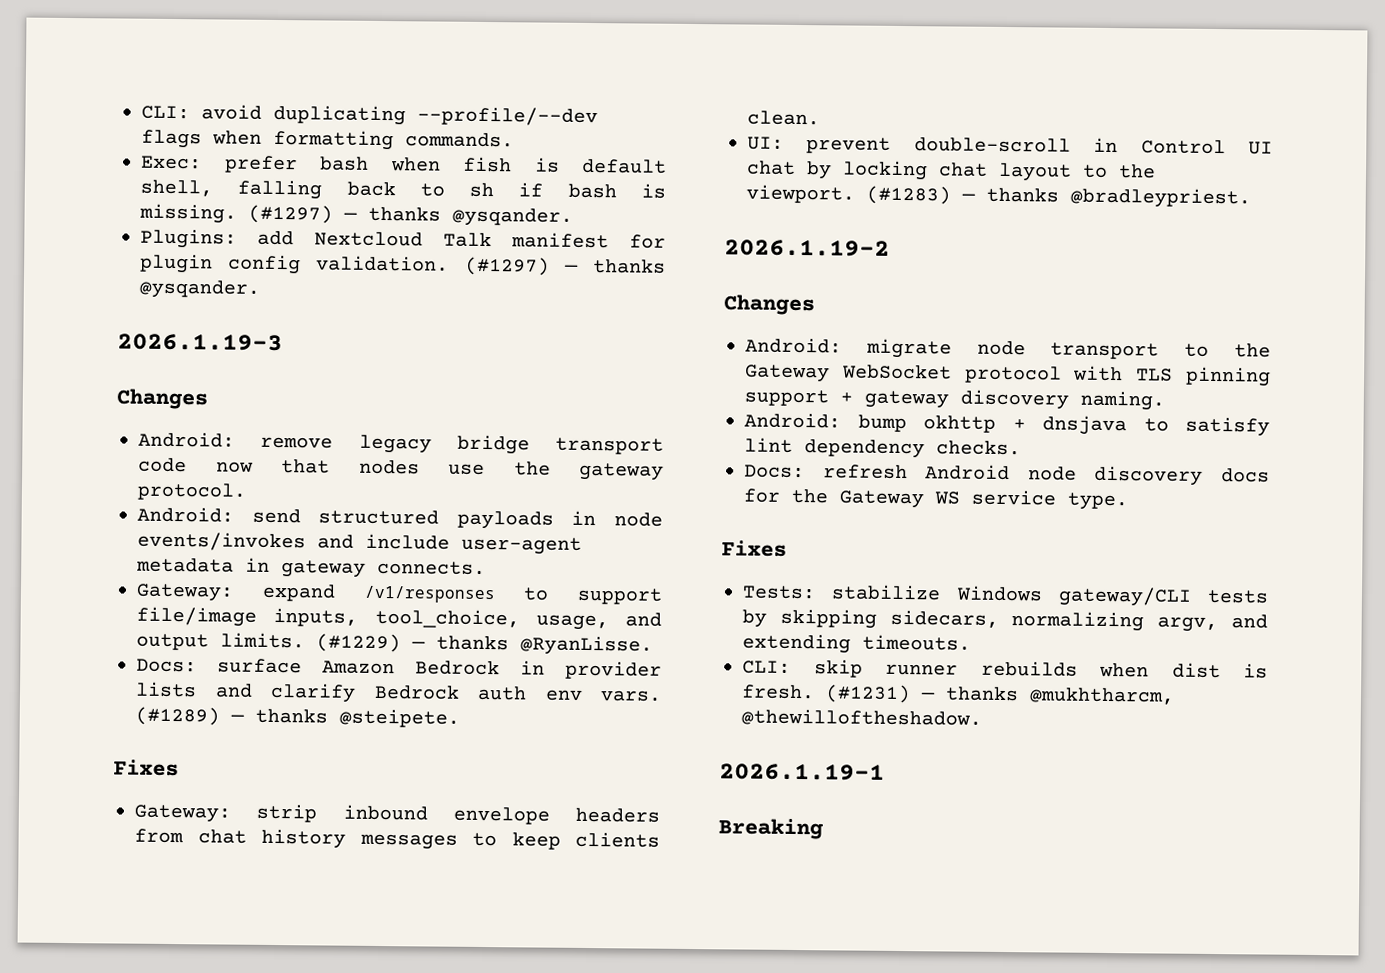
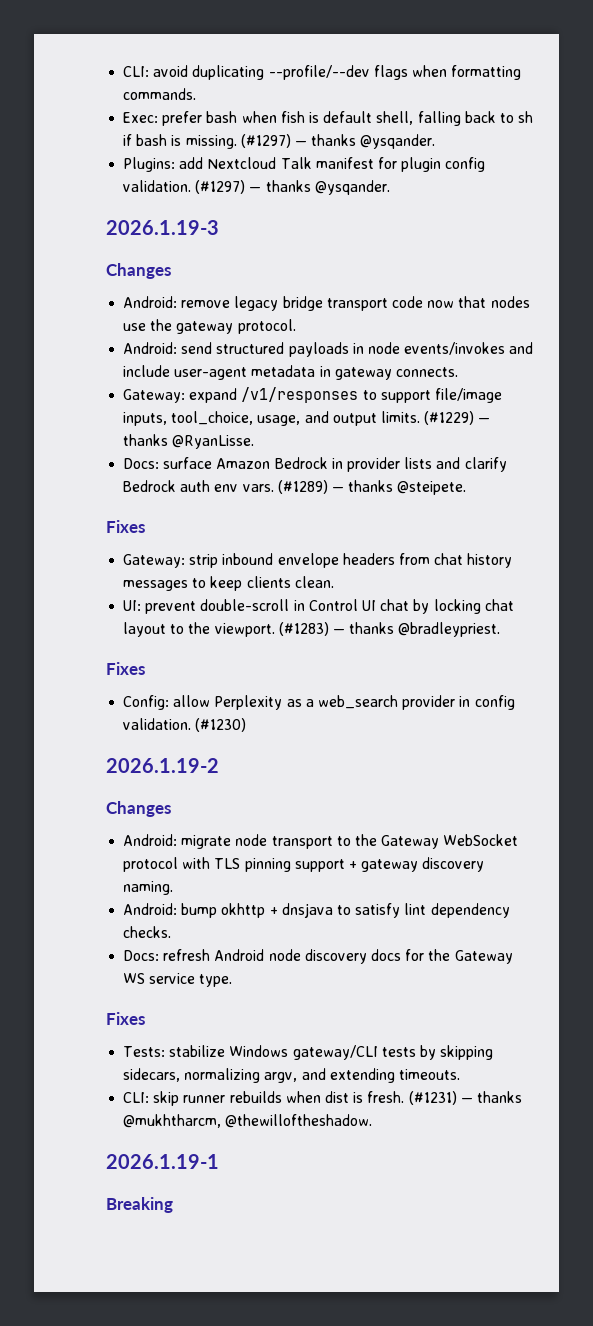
(1251, 198) none -> [106,662,145,675] [123,695,515,710] [123,718,247,732] // Fixes // Config: allow Perplexity as a web_search provider in config validation. (#1230)

